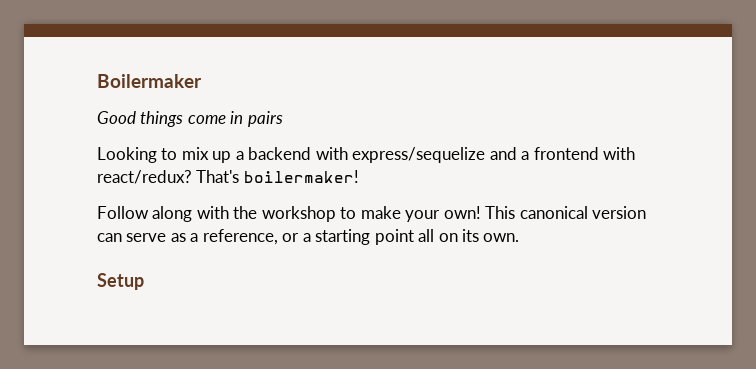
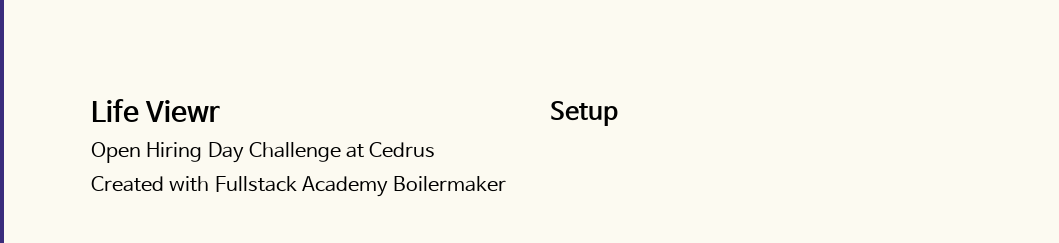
[97,74,202,88] [97,111,283,127] [97,147,636,163] [97,170,359,184] [97,206,647,222] [97,229,520,245] Boilermaker // Good things come in pairs // Looking to mix up a backend with express/sequelize and a frontend with react/redux? That's boilermaker! // Follow along with the workshop to make your own! This canonical version can serve as a reference, or a starting point all on its own. -> [91,99,221,122] [91,142,436,163] [91,176,507,197] Life Viewr // Open Hiring Day Challenge at Cedrus // Created with Fullstack Academy Boilermaker

